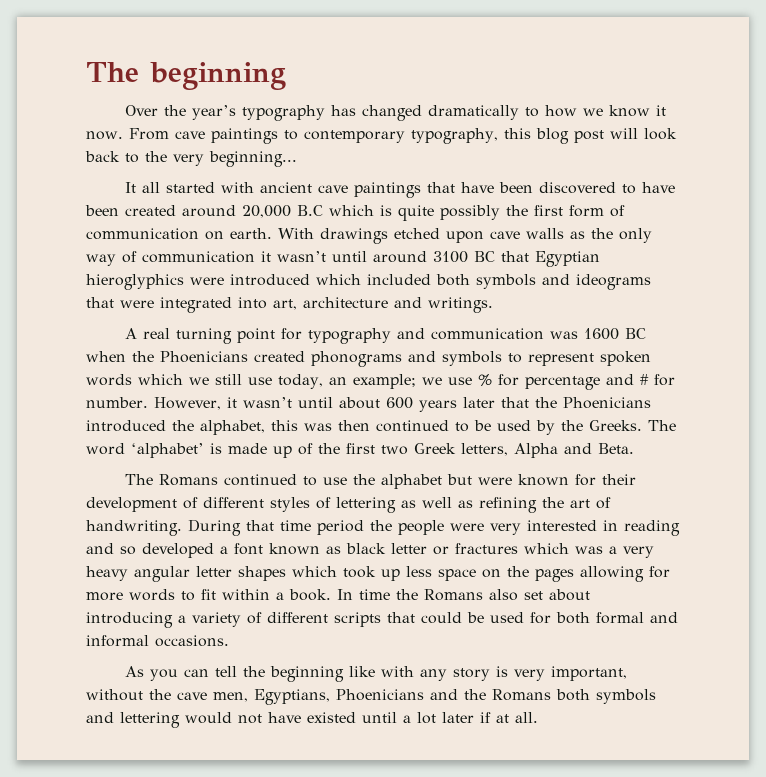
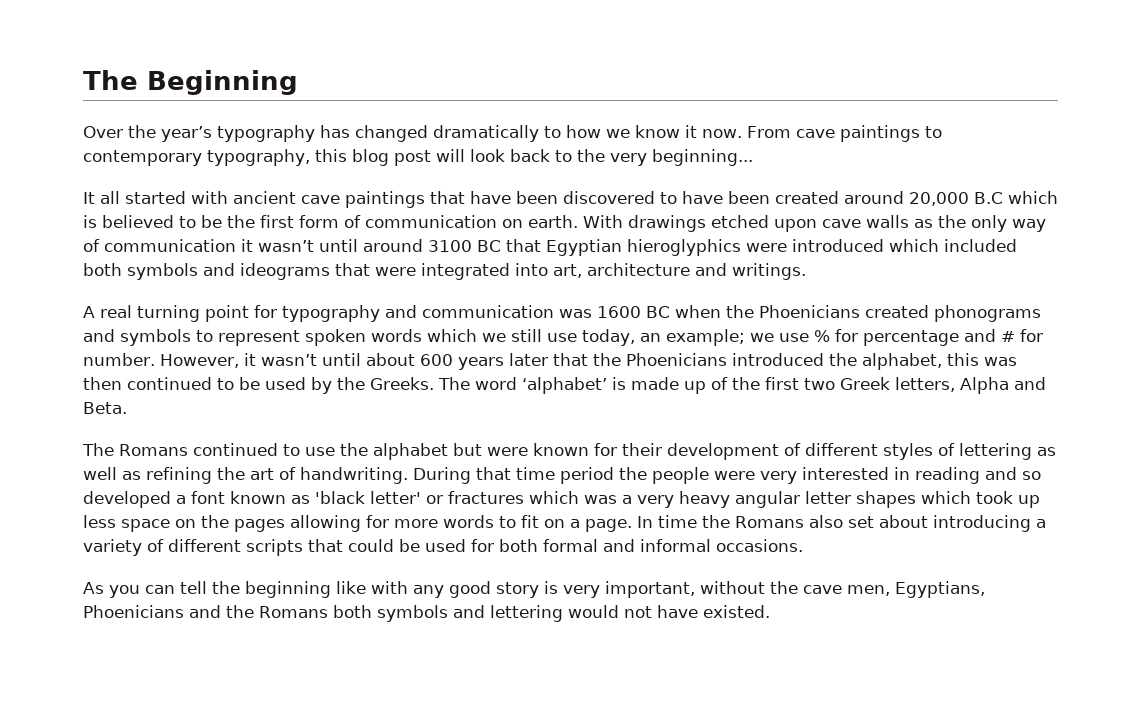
[86,62,286,90] The beginning -> [83,70,298,95] The Beginning
[398,205,500,221] quite possibly -> [102,215,222,228] believed to be
[346,543,427,554] black letter -> [315,491,421,504] 'black letter'
[222,589,331,601] within a book. -> [544,519,632,532] on a page.
(448, 675) none -> [449,581,491,598] good
[307,712,538,724] existed until a lot later if at all. -> [703,605,770,618] existed.

